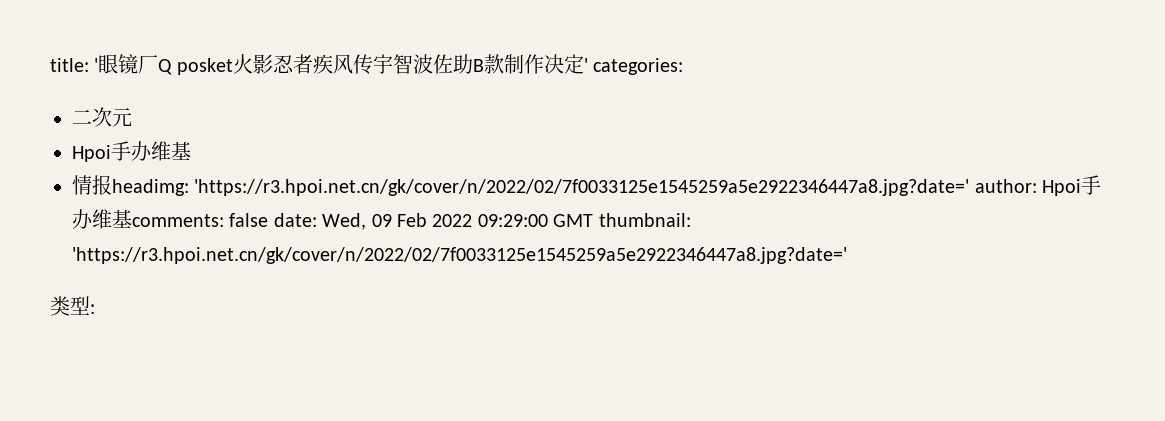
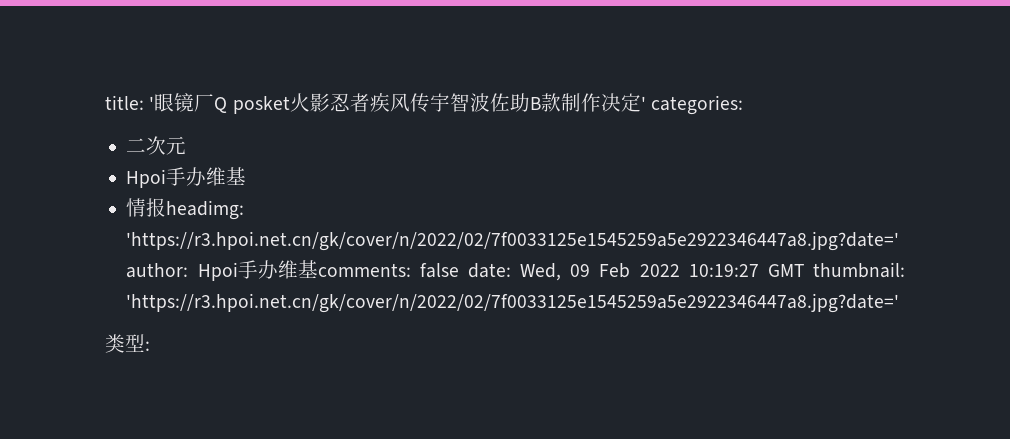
[477,214,548,227] 09:29:00 -> [688,264,759,277] 10:19:27

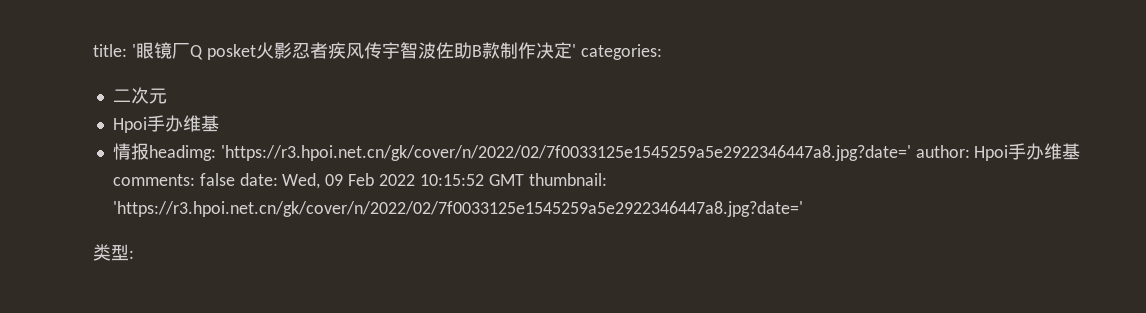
[688,264,759,277] 10:19:27 -> [419,174,484,186] 10:15:52

